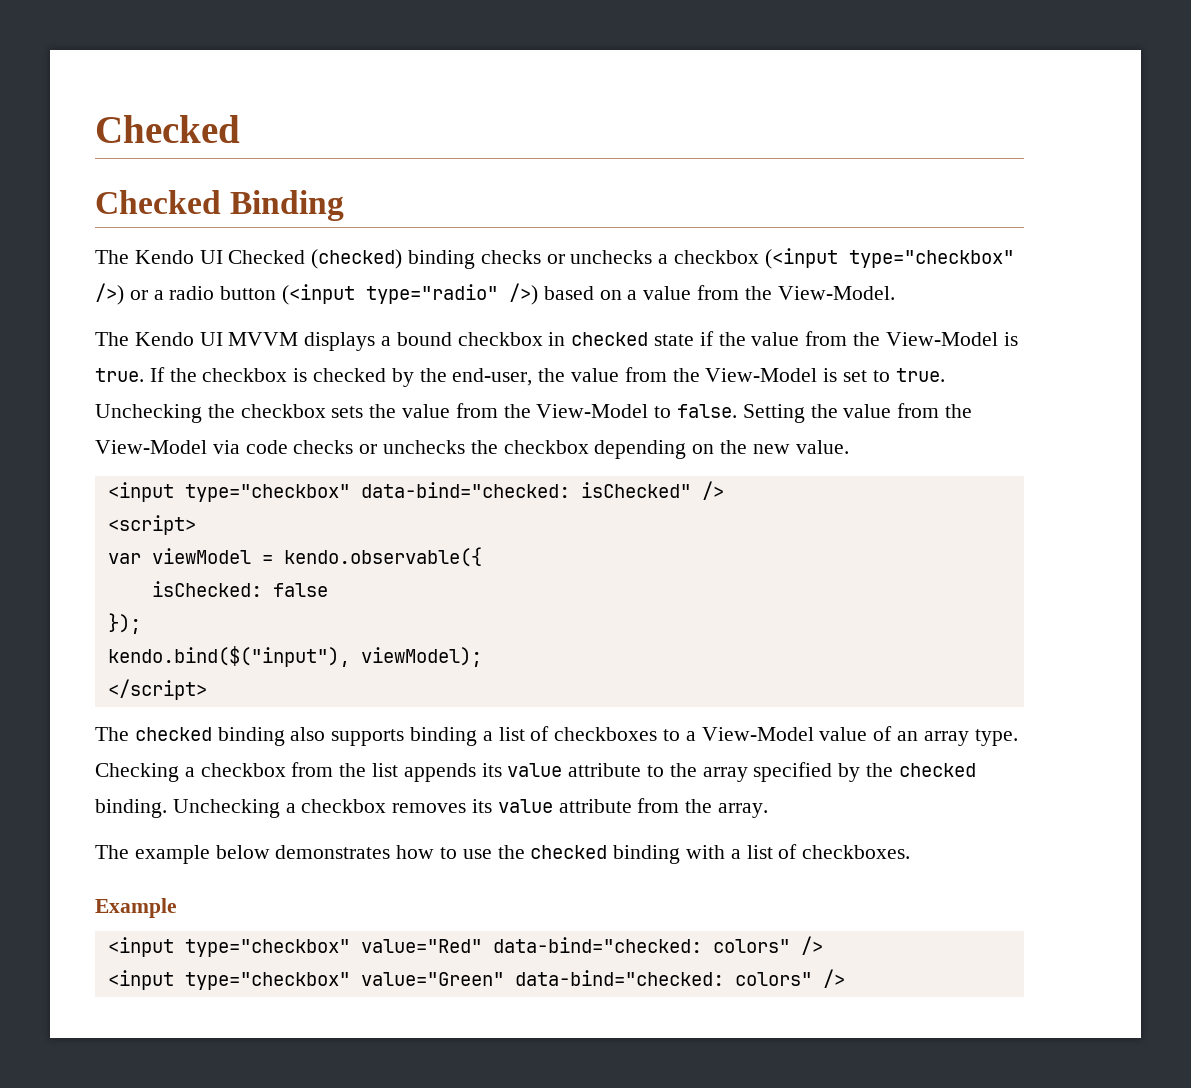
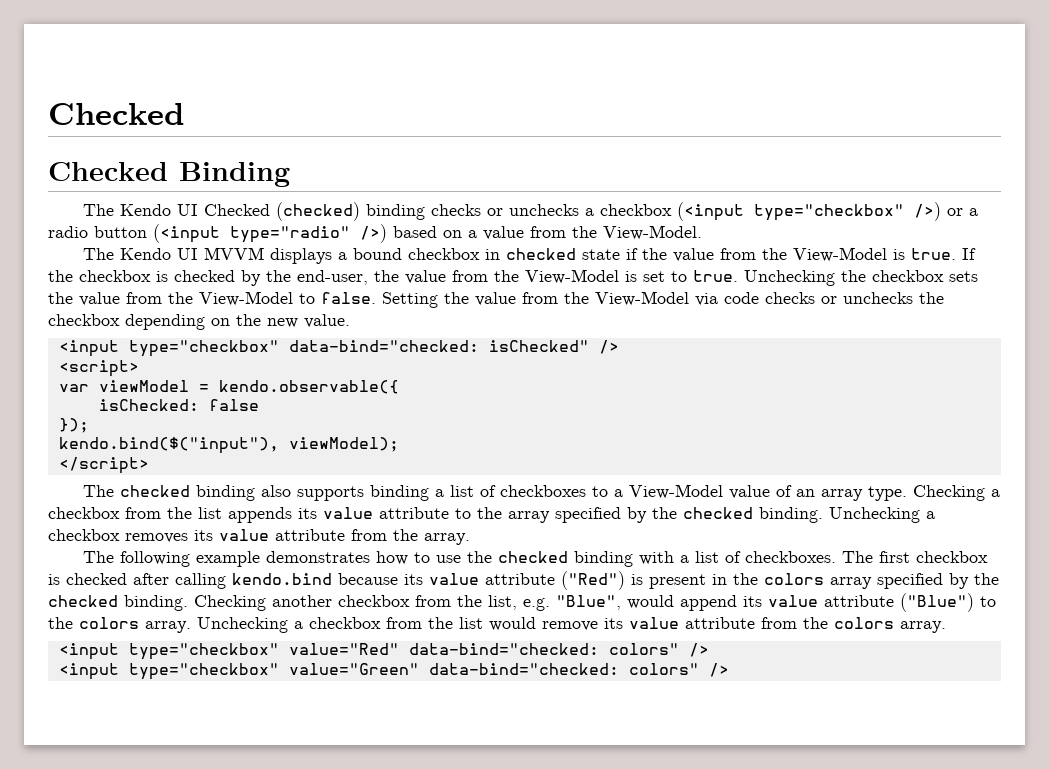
[134,845,270,864] example below -> [119,551,260,567] following example
[95,898,177,918] // Example -> [841,551,988,563] [48,571,999,590] [48,593,996,612] [48,617,946,633] The first checkbox is checked after calling kendo.bind because its value attribute ("Red") is present in the colors array specified by the checked binding. Checking another checkbox from the list, e.g. "Blue", would append its value attribute ("Blue") to the colors array. Unchecking a checkbox from the list would remove its value attribute from the colors array.

